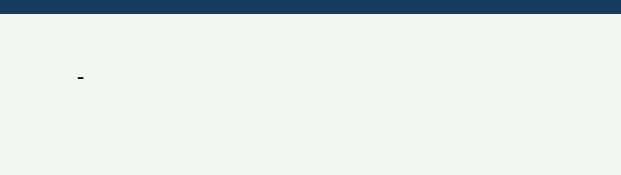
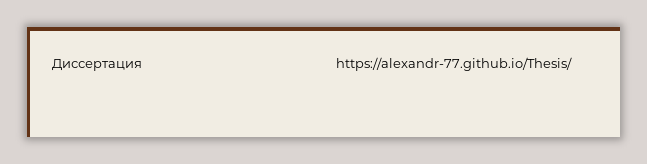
[77,77,84,83] - -> [52,57,572,71] Диссертация https://alexandr-77.github.io/Thesis/

